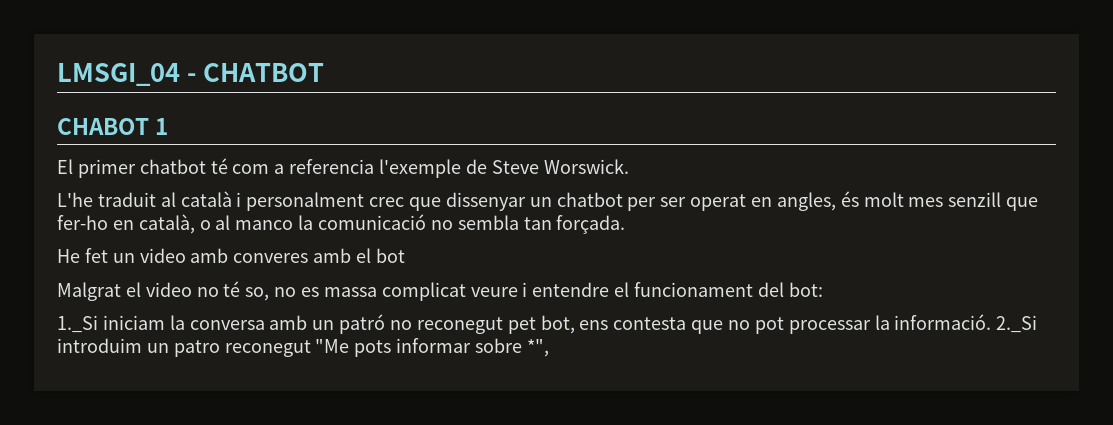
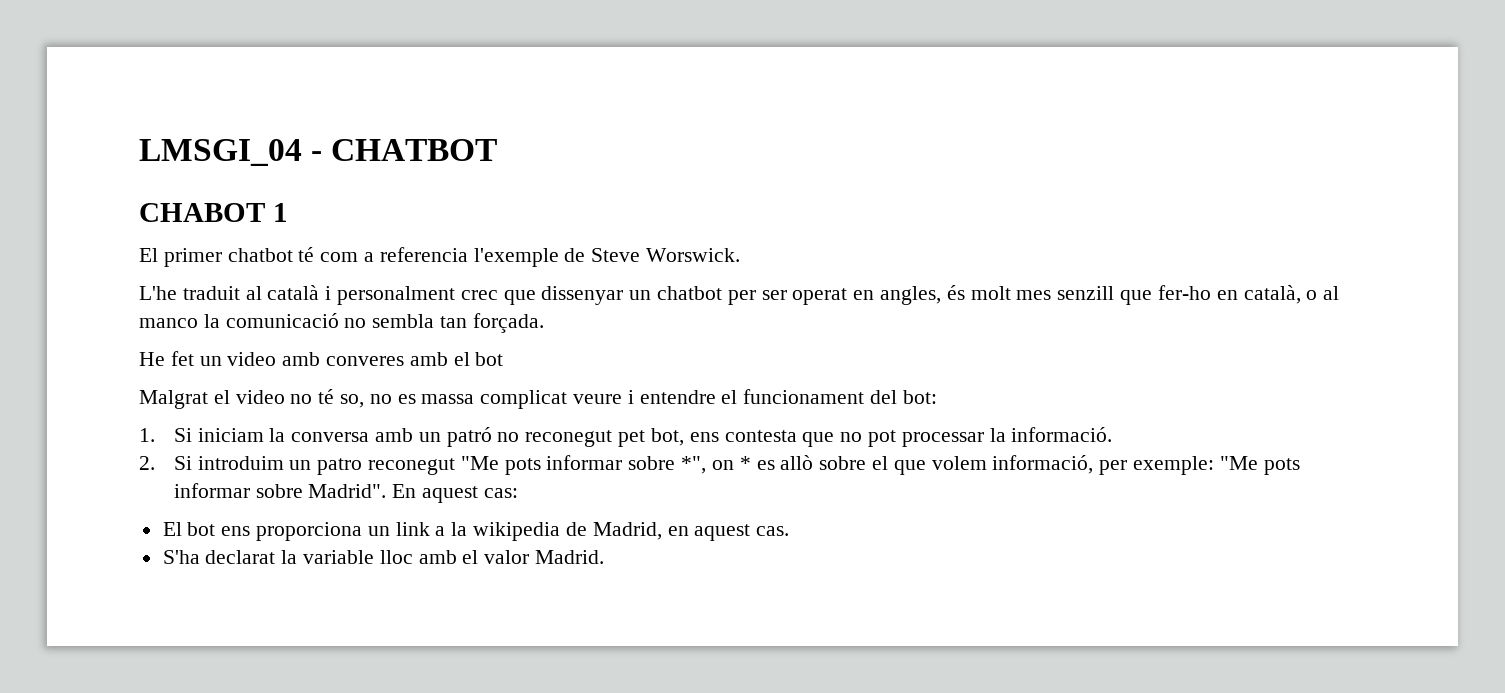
[57,315,98,333] 1._Si -> [139,428,192,442] 1. Si
[996,315,1038,333] 2._Si -> [139,456,192,470] // 2. Si
(549, 348) none -> [711,455,1300,475] [173,483,518,503] [162,522,790,541] [162,550,605,564] on * es allò sobre el que volem informació, per exemple: "Me pots informar sobre Madrid". En aquest cas: // El bot ens proporciona un link a la wikipedia de Madrid, en aquest cas. // S'ha declarat la variable lloc amb el valor Madrid.

